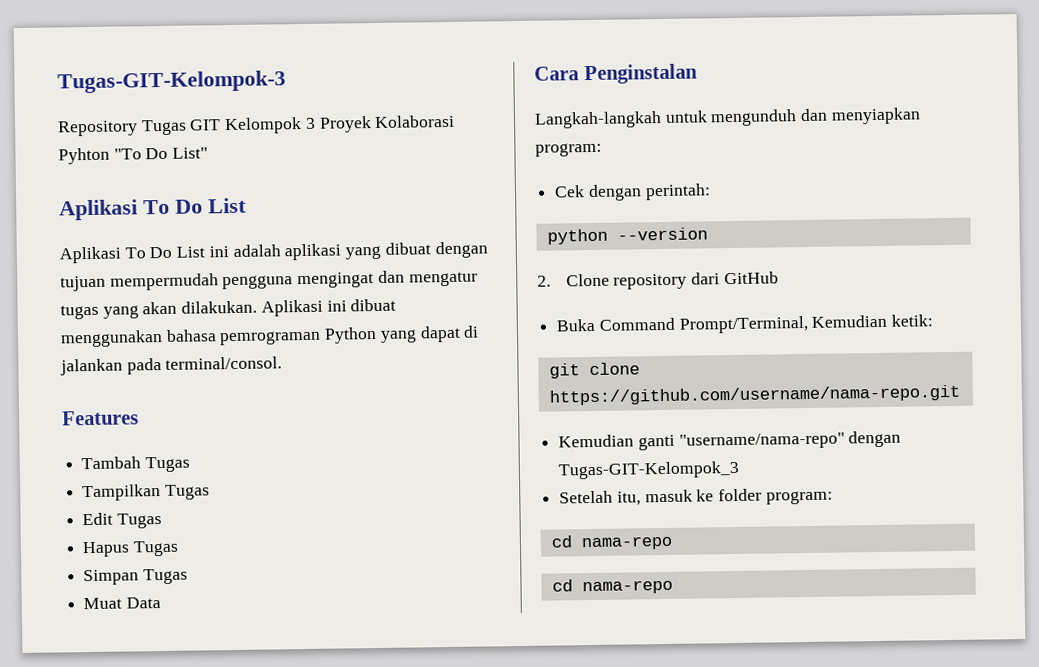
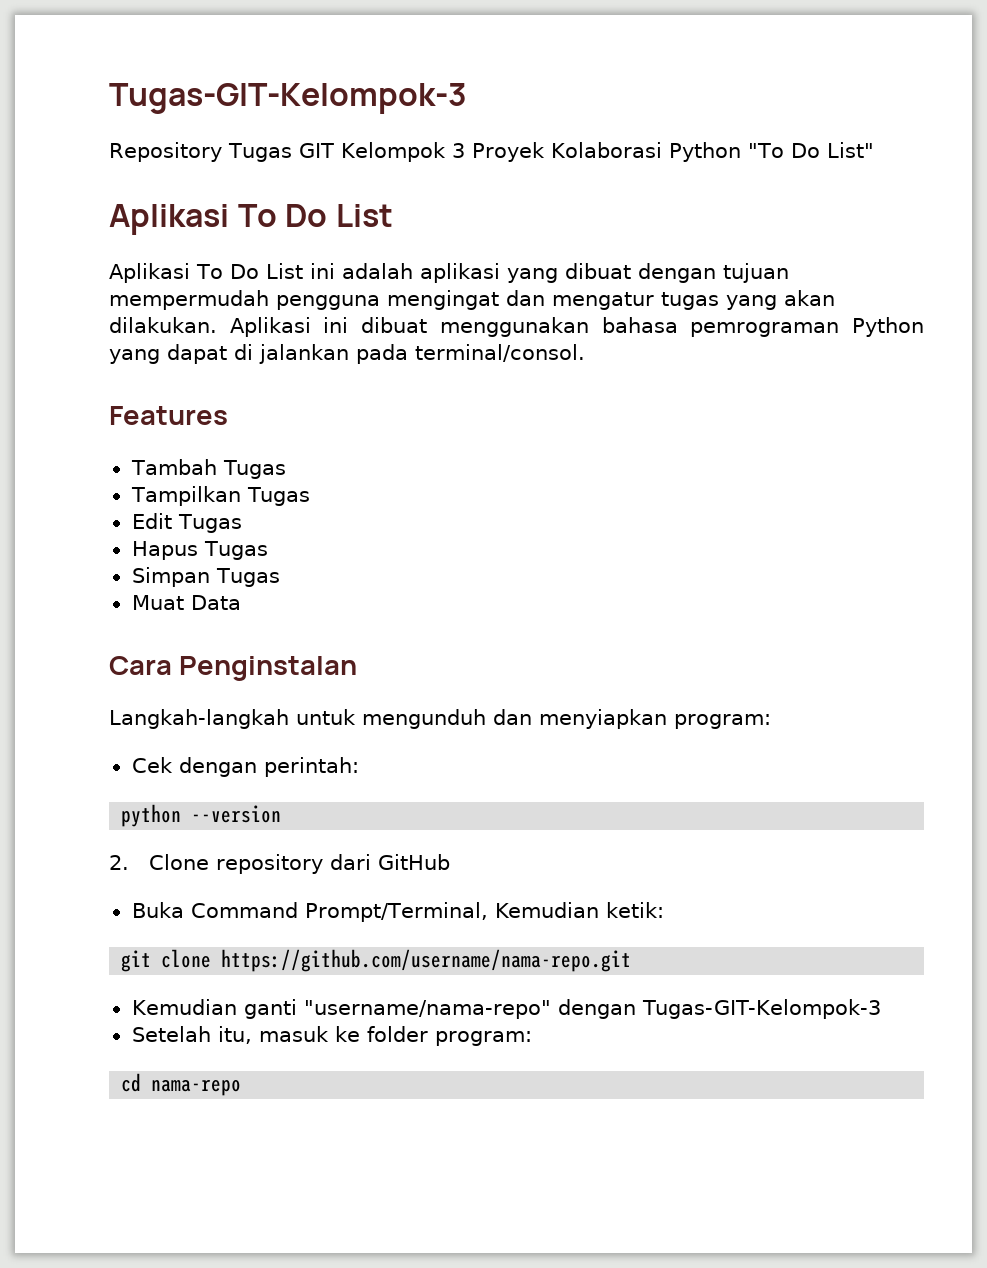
[58,147,110,165] Pyhton -> [668,142,741,162] Python
[558,460,741,480] Tugas-GIT-Kelompok_3 -> [641,999,882,1019] Tugas-GIT-Kelompok-3
[551,579,673,595] // cd nama-repo -> (242, 1087) none

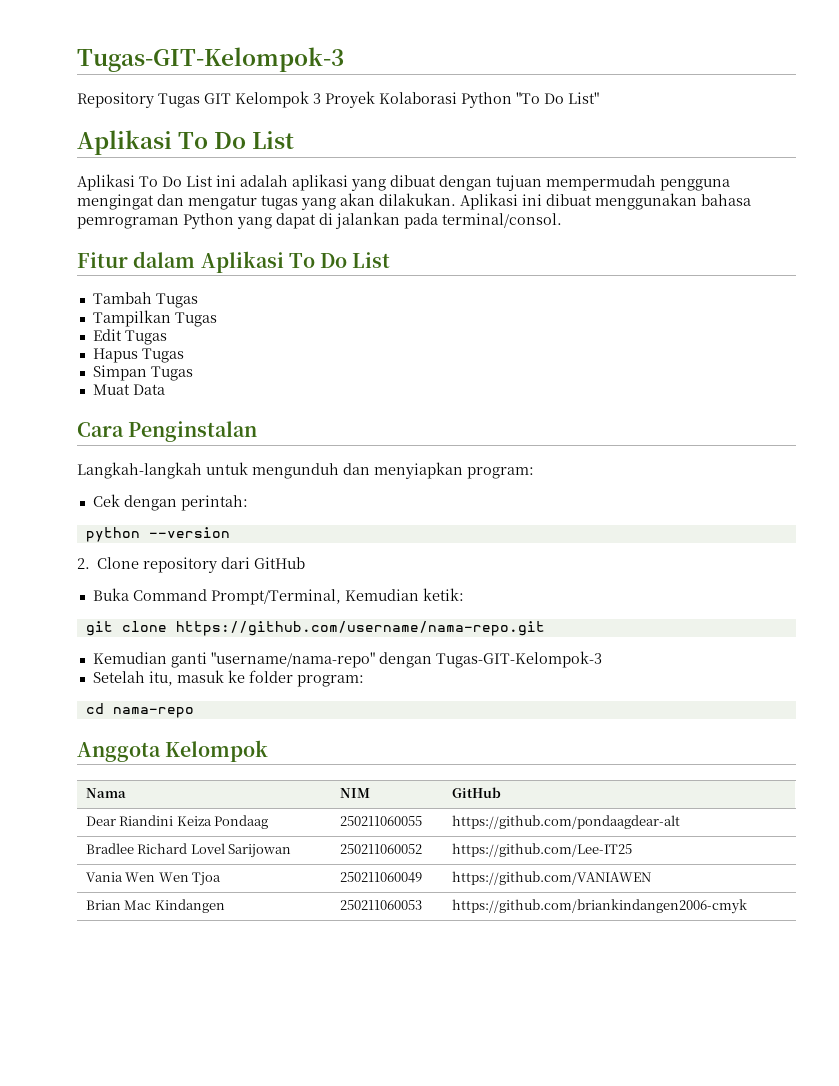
[109,406,228,425] Features -> [77,251,391,273] Fitur dalam Aplikasi To Do List
(242, 1087) none -> [77,740,269,762] [85,788,126,798] [339,788,370,798] [451,787,501,798] [85,815,269,829] [339,816,422,826] [451,815,680,829] [85,843,292,858] [339,844,422,854] [451,843,632,857] [85,872,222,886] [339,872,422,883] [451,871,651,885] [85,899,225,913] [339,900,422,910] [451,899,747,914] // Anggota Kelompok // Nama | NIM | GitHub // Dear Riandini Keiza Pondaag | 250211060055 | https://github.com/pondaagdear-alt // Bradlee Richard Lovel Sarijowan | 250211060052 | https://github.com/Lee-IT25 // Vania Wen Wen Tjoa | 250211060049 | https://github.com/VANIAWEN // Brian Mac Kindangen | 250211060053 | https://github.com/briankindangen2006-cmyk

